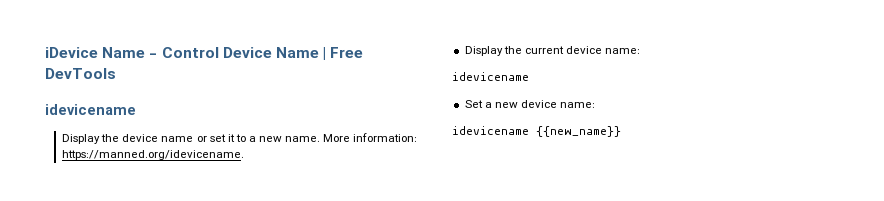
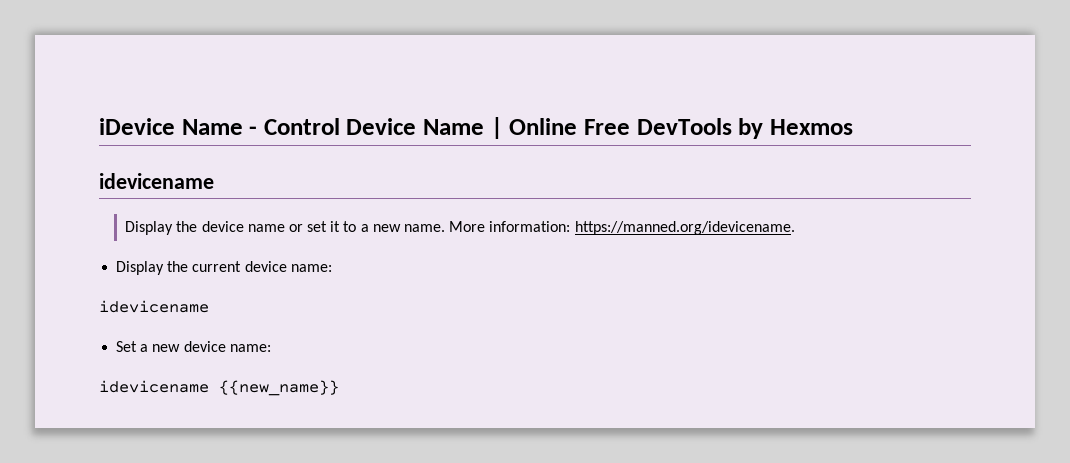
(327, 53) none -> [509,118,578,135] Online
(116, 73) none -> [738,118,853,139] by Hexmos

